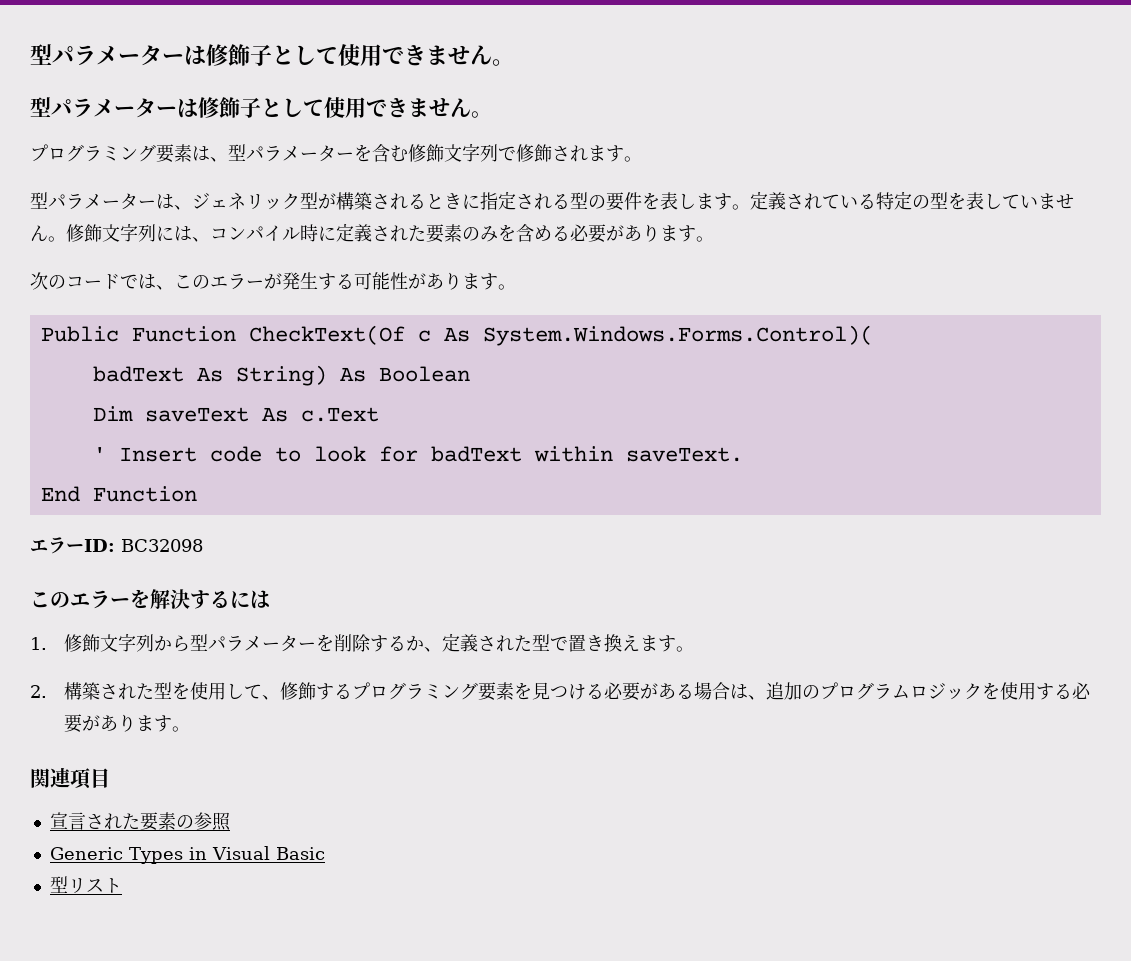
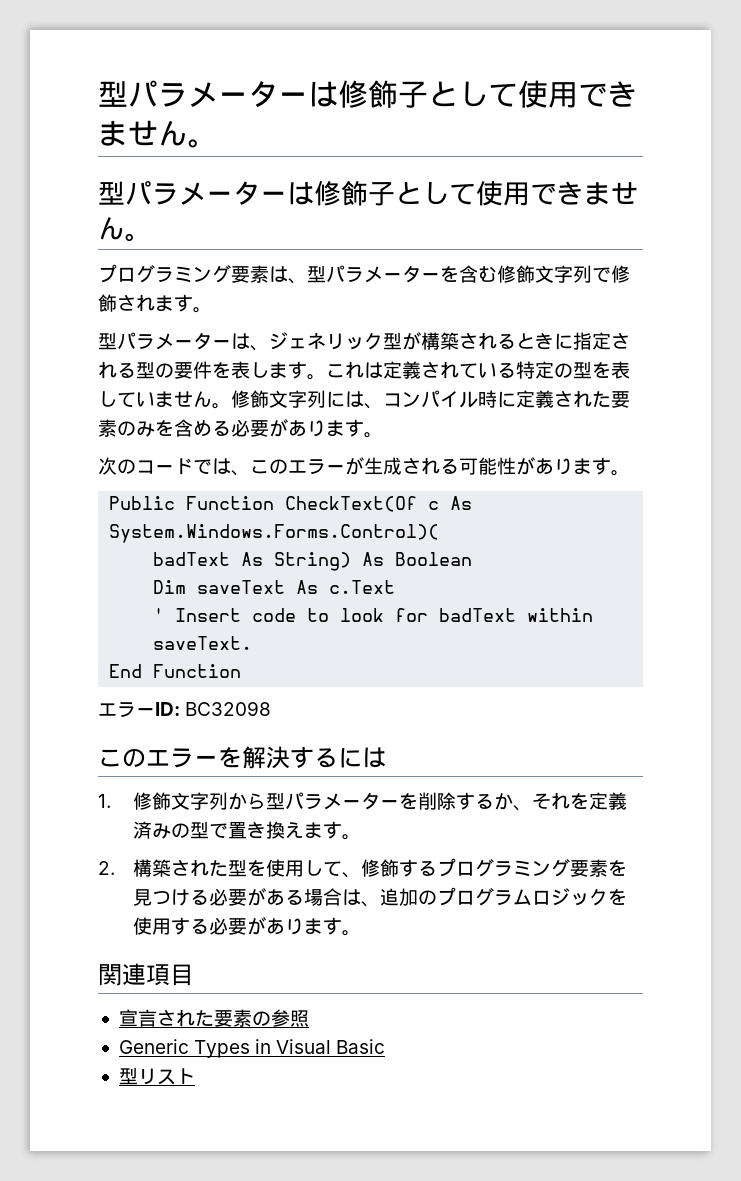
(750, 207) none -> [326,361,383,379] これは
[282,272,336,290] 発生す -> [364,457,440,475] 生成され
[441,633,532,652] 定義された -> [531,792,627,810] [132,821,190,839] それを定義済みの

